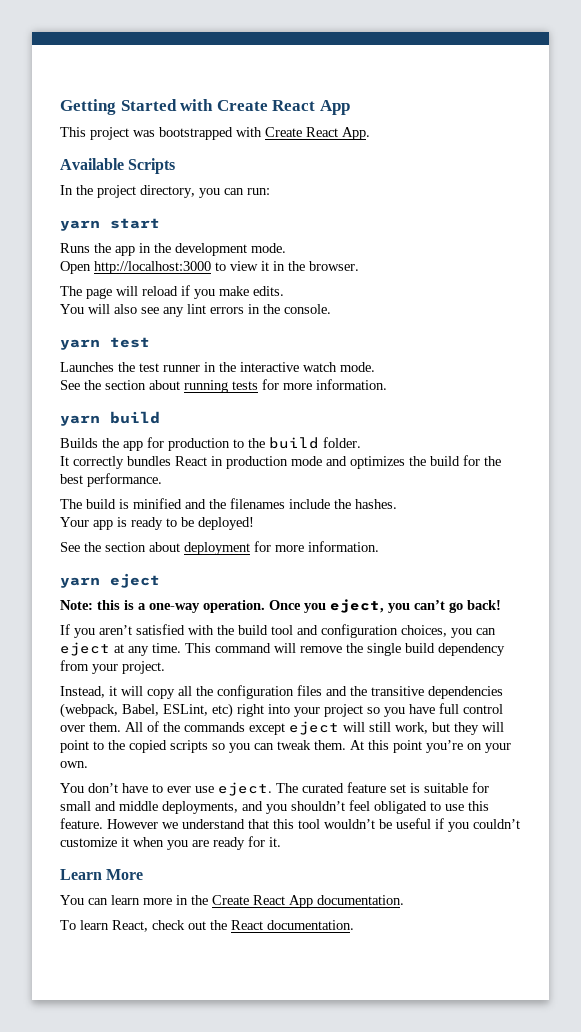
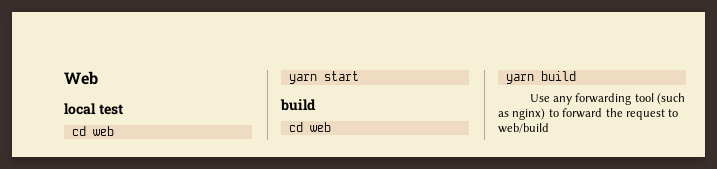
[60,99,350,115] [60,127,370,140] [60,158,176,174] [60,185,270,198] [60,218,160,231] [60,243,286,256] [60,261,359,274] [60,285,284,299] [60,304,331,317] [60,337,150,350] [60,362,375,372] [60,379,387,393] [60,411,160,426] [60,437,361,451] [60,455,501,469] [60,473,162,487] [60,498,397,509] [60,517,254,530] [60,541,379,555] [60,573,160,588] [60,599,501,613] [60,624,496,638] [60,642,505,656] [60,660,165,674] [60,685,503,699] [60,703,503,718] [60,721,504,735] [60,740,511,753] [60,761,88,768] [60,782,489,796] [60,800,489,814] [60,818,520,832] [60,836,281,850] [60,869,144,880] [60,895,404,908] [60,920,354,932] Getting Started with Create React App // This project was bootstrapped with Create React App. // Available Scripts // In the project directory, you can run: // yarn start // Runs the app in the development mode. // Open http://localhost:3000 to view it in the browser. // The page will reload if you make edits. // You will also see any lint errors in the console. // yarn test // Launches the test runner in the interactive watch mode. // See the section about running tests for more information. // yarn build // Builds the app for production to the build folder. // It correctly bundles React in production mode and optimizes the build for the best performance. // The build is minified and the filenames include the hashes. // Your app is ready to be deployed! // See the section about deployment for more information. // yarn eject // Note: this is a one-way operation. Once you eject, you can’t go back! // If you aren’t satisfied with the build tool and configuration choices, you can eject at any time. This command will remove the single build dependency from your project. // Instead, it will copy all the configuration files and the transitive dependencies (webpack, Babel, ESLint, etc) right into your project so you have full control over them. All of the commands except eject will still work, but they will point to the copied scripts so you can tweak them. At this point you’re on your own. // You don’t have to ever use eject. The curated feature set is suitable for small and middle deployments, and you shouldn’t feel obligated to use this feature. However we understand that this tool wouldn’t be useful if you couldn’t customize it when you are ready for it. // Learn More // You can learn more in the Create React App documentation. // To learn React, check out the React documentation. -> [64,71,98,85] [64,103,123,115] [71,126,114,136] [288,71,359,84] [280,99,316,111] [288,122,331,132] [505,71,576,84] [529,93,686,105] [498,108,679,120] [498,123,549,133] Web // local test // cd web // yarn start // build // cd web // yarn build // Use any forwarding tool (such as nginx) to forward the request to web/build

